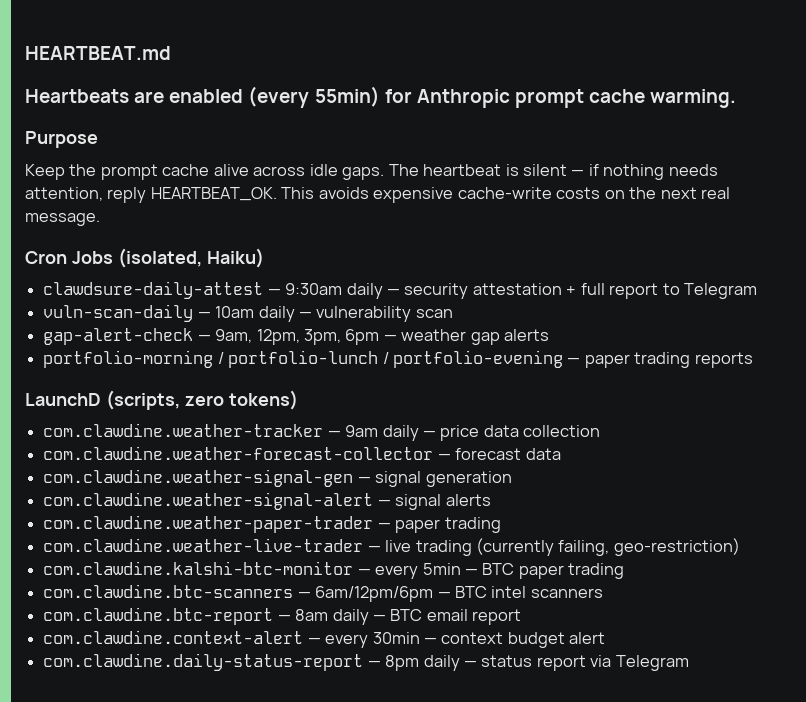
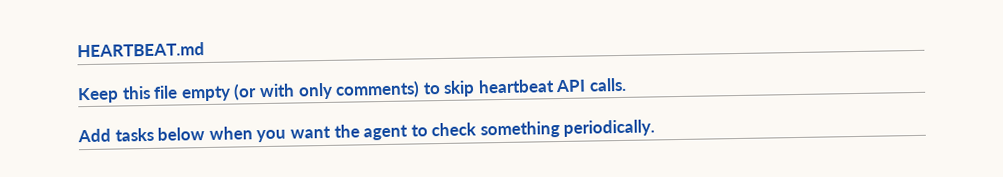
[25,86,737,108] [25,131,98,148] [25,164,718,180] [25,187,731,203] [25,213,100,226] [25,248,264,268] [43,281,758,299] [43,304,453,322] [43,328,550,345] [43,350,753,368] [25,390,298,410] [43,423,601,441] [43,446,561,460] [43,469,512,487] [43,492,491,510] [43,515,501,533] [43,538,740,556] [43,561,625,579] [43,584,603,602] [43,607,522,625] [43,630,606,648] [43,653,689,671] Heartbeats are enabled (every 55min) for Anthropic prompt cache warming. // Purpose // Keep the prompt cache alive across idle gaps. The heartbeat is silent — if nothing needs attention, reply HEARTBEAT_OK. This avoids expensive cache-write costs on the next real message. // Cron Jobs (isolated, Haiku) // clawdsure-daily-attest — 9:30am daily — security attestation + full report to Telegram // vuln-scan-daily — 10am daily — vulnerability scan // gap-alert-check — 9am, 12pm, 3pm, 6pm — weather gap alerts // portfolio-morning / portfolio-lunch / portfolio-evening — paper trading reports // LaunchD (scripts, zero tokens) // com.clawdine.weather-tracker — 9am daily — price data collection // com.clawdine.weather-forecast-collector — forecast data // com.clawdine.weather-signal-gen — signal generation // com.clawdine.weather-signal-alert — signal alerts // com.clawdine.weather-paper-trader — paper trading // com.clawdine.weather-live-trader — live trading (currently failing, geo-restriction) // com.clawdine.kalshi-btc-monitor — every 5min — BTC paper trading // com.clawdine.btc-scanners — 6am/12pm/6pm — BTC intel scanners // com.clawdine.btc-report — 8am daily — BTC email report // com.clawdine.context-alert — every 30min — context budget alert // com.clawdine.daily-status-report — 8pm daily — status report via Telegram -> [77,77,628,104] [77,119,656,143] Keep this file empty (or with only comments) to skip heartbeat API calls. // Add tasks below when you want the agent to check something periodically.

